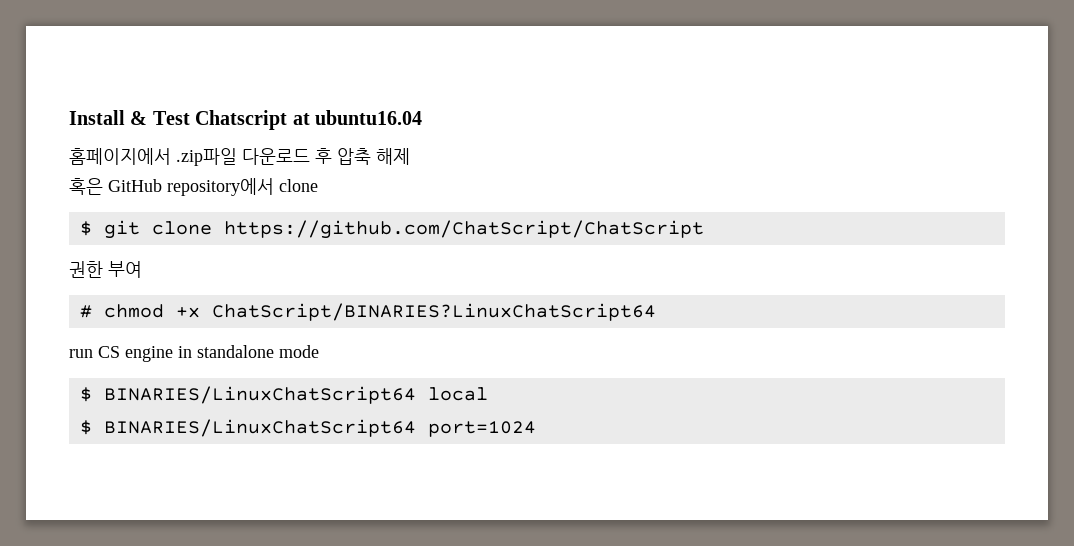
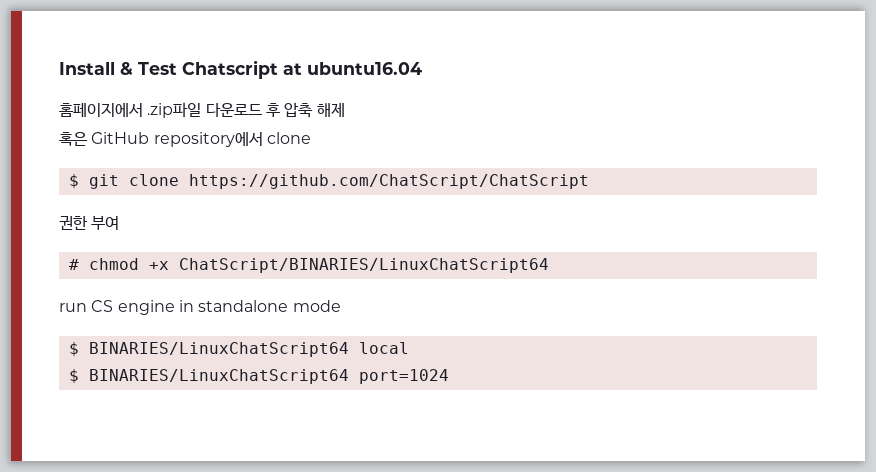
[211,303,656,321] ChatScript/BINARIES?LinuxChatScript64 -> [178,258,549,273] ChatScript/BINARIES/LinuxChatScript64

